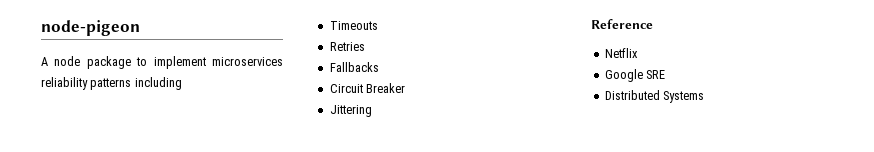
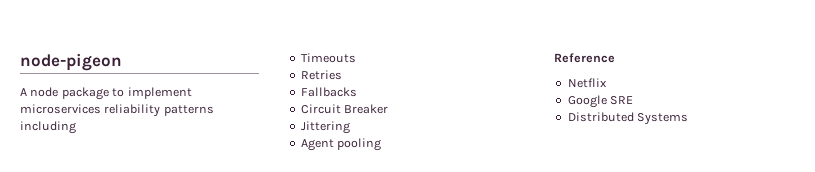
(372, 111) none -> [300,138,382,151] // Agent pooling

